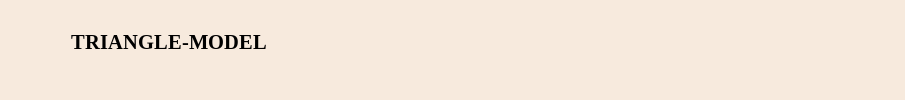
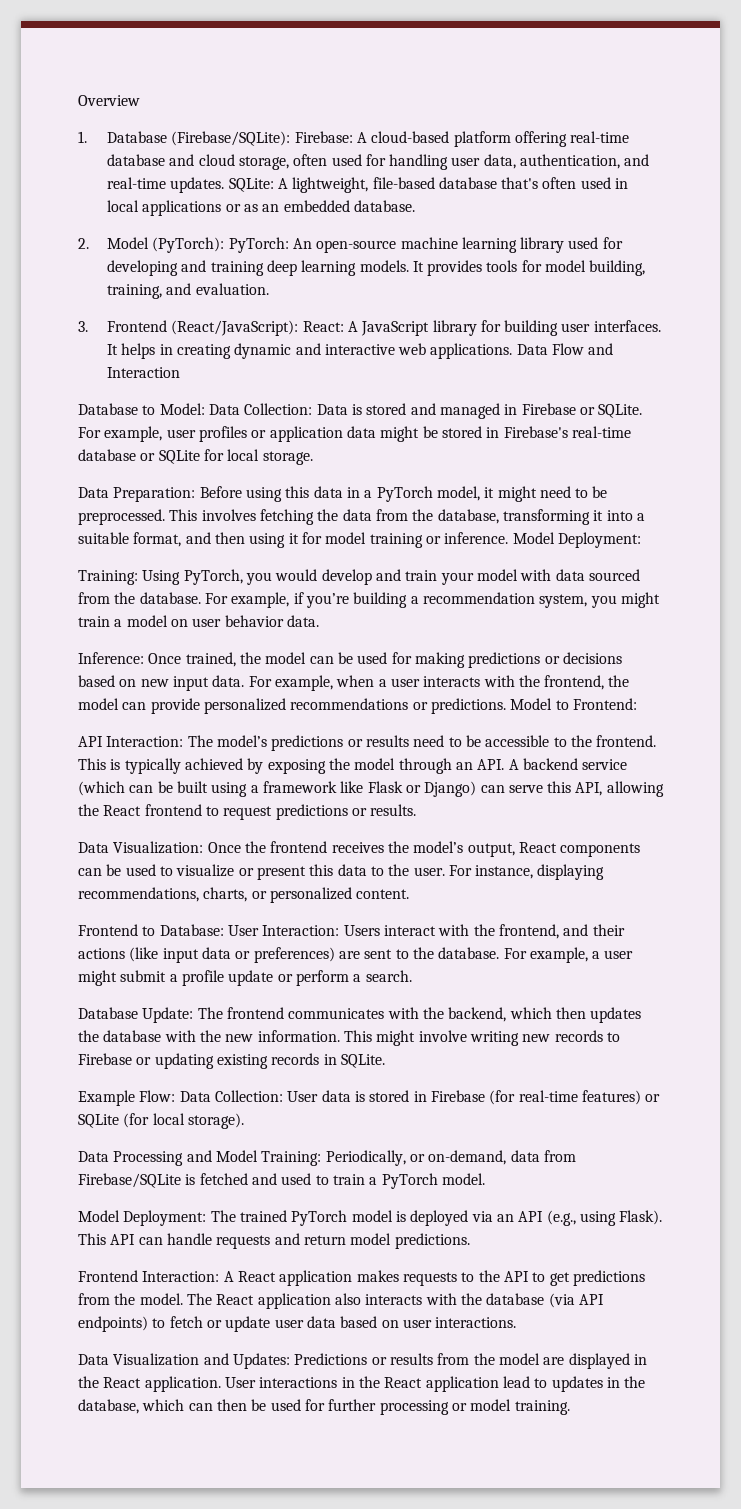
[71,35,267,49] TRIANGLE-MODEL -> [78,95,140,106] [78,131,630,147] [106,154,650,170] [106,177,629,193] [106,200,415,216] [78,237,623,253] [106,260,646,276] [106,283,269,299] [78,320,661,336] [106,343,614,359] [106,367,180,378] [78,403,643,419] [78,426,631,442] [78,449,313,465] [78,486,608,502] [78,509,645,525] [78,532,641,548] [78,569,640,585] [78,592,660,608] [78,615,319,627] [78,652,622,668] [78,675,630,691] [78,698,637,714] [78,735,657,751] [78,758,628,774] [78,781,664,797] [78,804,417,820] [78,841,641,857] [78,864,605,880] [78,887,410,903] [78,924,625,939] [78,947,634,963] [78,970,412,986] [78,1007,642,1023] [78,1030,620,1046] [78,1053,385,1069] [78,1090,661,1106] [78,1113,244,1129] [78,1150,576,1166] [78,1173,485,1189] [78,1210,663,1226] [78,1233,470,1249] [78,1270,645,1286] [78,1293,604,1309] [78,1316,517,1332] [78,1353,647,1369] [78,1376,646,1392] [78,1399,570,1415] Overview // 1. Database (Firebase/SQLite): Firebase: A cloud-based platform offering real-time database and cloud storage, often used for handling user data, authentication, and real-time updates. SQLite: A lightweight, file-based database that's often used in local applications or as an embedded database. // 2. Model (PyTorch): PyTorch: An open-source machine learning library used for developing and training deep learning models. It provides tools for model building, training, and evaluation. // 3. Frontend (React/JavaScript): React: A JavaScript library for building user interfaces. It helps in creating dynamic and interactive web applications. Data Flow and Interaction // Database to Model: Data Collection: Data is stored and managed in Firebase or SQLite. For example, user profiles or application data might be stored in Firebase's real-time database or SQLite for local storage. // Data Preparation: Before using this data in a PyTorch model, it might need to be preprocessed. This involves fetching the data from the database, transforming it into a suitable format, and then using it for model training or inference. Model Deployment: // Training: Using PyTorch, you would develop and train your model with data sourced from the database. For example, if you’re building a recommendation system, you might train a model on user behavior data. // Inference: Once trained, the model can be used for making predictions or decisions based on new input data. For example, when a user interacts with the frontend, the model can provide personalized recommendations or predictions. Model to Frontend: // API Interaction: The model’s predictions or results need to be accessible to the frontend. This is typically achieved by exposing the model through an API. A backend service (which can be built using a framework like Flask or Django) can serve this API, allowing the React frontend to request predictions or results. // Data Visualization: Once the frontend receives the model’s output, React components can be used to visualize or present this data to the user. For instance, displaying recommendations, charts, or personalized content. // Frontend to Database: User Interaction: Users interact with the frontend, and their actions (like input data or preferences) are sent to the database. For example, a user might submit a profile update or perform a search. // Database Update: The frontend communicates with the backend, which then updates the database with the new information. This might involve writing new records to Firebase or updating existing records in SQLite. // Example Flow: Data Collection: User data is stored in Firebase (for real-time features) or SQLite (for local storage). // Data Processing and Model Training: Periodically, or on-demand, data from Firebase/SQLite is fetched and used to train a PyTorch model. // Model Deployment: The trained PyTorch model is deployed via an API (e.g., using Flask). This API can handle requests and return model predictions. // Frontend Interaction: A React application makes requests to the API to get predictions from the model. The React application also interacts with the database (via API endpoints) to fetch or update user data based on user interactions. // Data Visualization and Updates: Predictions or results from the model are displayed in the React application. User interactions in the React application lead to updates in the database, which can then be used for further processing or model training.

